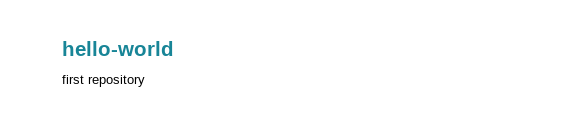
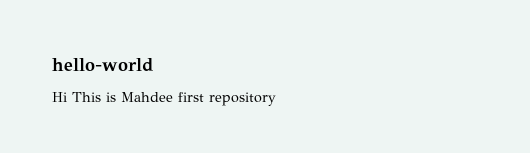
(174, 48) none -> [52,92,173,102] Hi This is Mahdee

